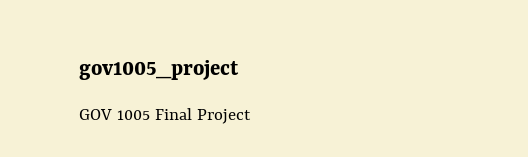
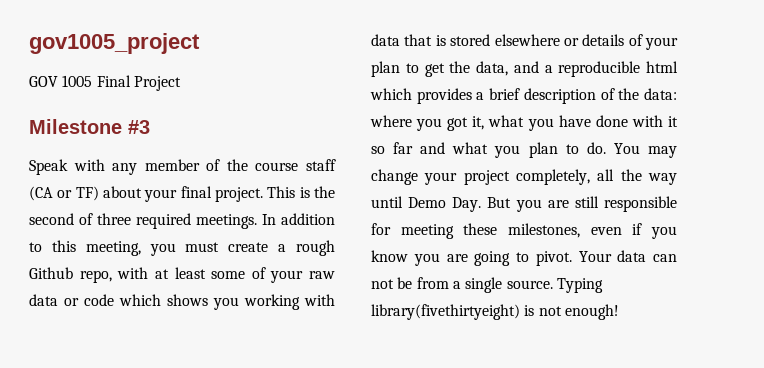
(251, 116) none -> [29,119,150,134] [29,159,336,175] [29,186,335,202] [29,213,335,229] [29,240,335,256] [29,267,335,283] [29,294,335,310] [371,34,678,50] [371,61,678,77] [370,88,677,104] [370,115,678,131] [371,142,677,158] [371,169,677,185] [371,196,677,212] [371,223,677,239] [371,250,677,266] [371,277,603,293] [371,304,619,320] // Milestone #3 // Speak with any member of the course staff (CA or TF) about your final project. This is the second of three required meetings. In addition to this meeting, you must create a rough Github repo, with at least some of your raw data or code which shows you working with data that is stored elsewhere or details of your plan to get the data, and a reproducible html which provides a brief description of the data: where you got it, what you have done with it so far and what you plan to do. You may change your project completely, all the way until Demo Day. But you are still responsible for meeting these milestones, even if you know you are going to pivot. Your data can not be from a single source. Typing library(fivethirtyeight) is not enough!

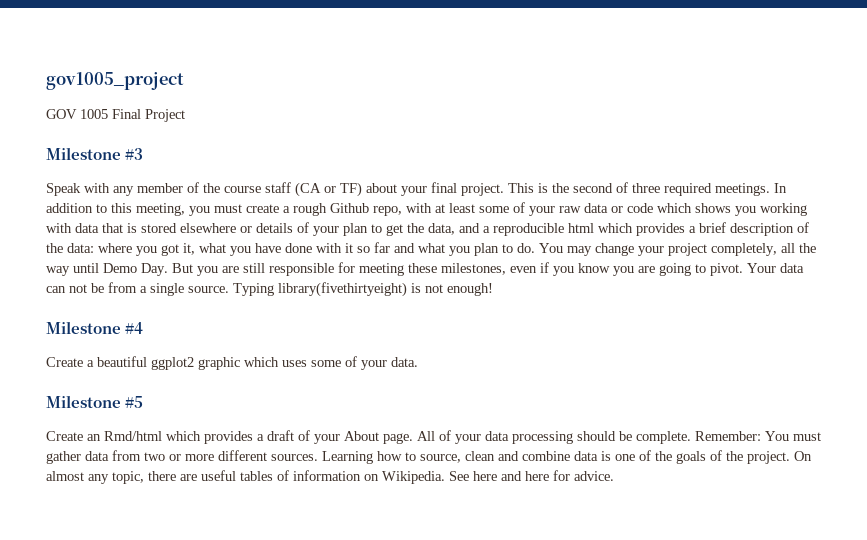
(619, 312) none -> [46,321,144,334] [46,356,418,370] [46,395,144,408] [46,430,821,444] [46,450,812,464] [46,470,614,484] // Milestone #4 // Create a beautiful ggplot2 graphic which uses some of your data. // Milestone #5 // Create an Rmd/html which provides a draft of your About page. All of your data processing should be complete. Remember: You must gather data from two or more different sources. Learning how to source, clean and combine data is one of the goals of the project. On almost any topic, there are useful tables of information on Wikipedia. See here and here for advice.

